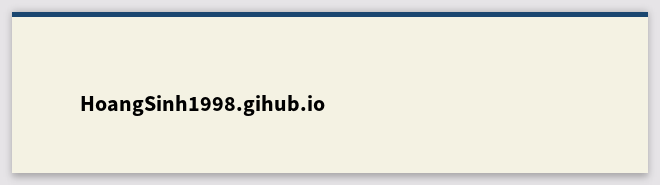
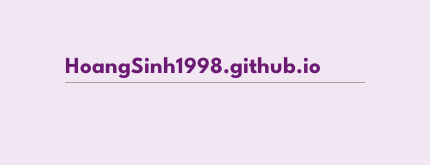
[80,95,325,116] HoangSinh1998.gihub.io -> [65,57,321,79] HoangSinh1998.github.io

